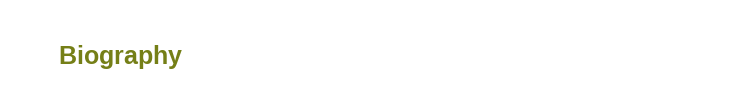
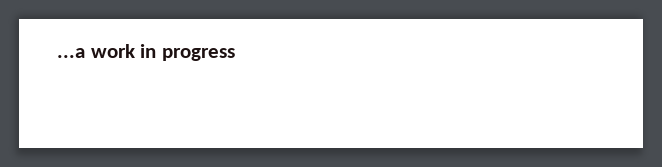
[59,45,182,69] Biography -> [57,44,235,61] ...a work in progress

